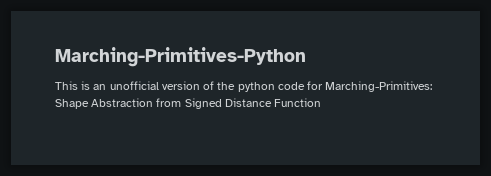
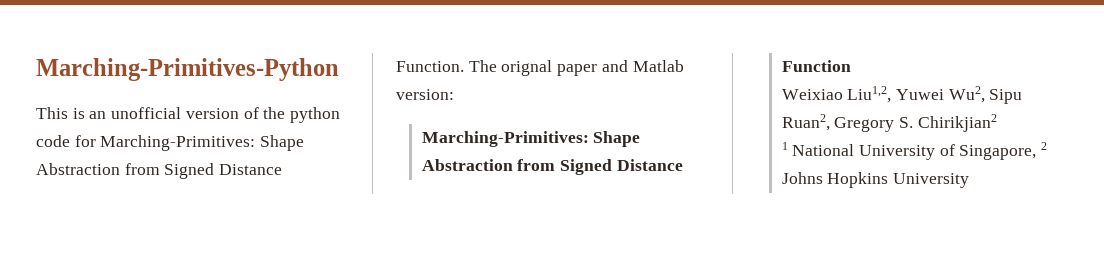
[274,98,322,107] Function -> [396,60,684,76] [396,89,454,100] [421,131,641,147] [421,159,683,175] [781,60,851,72] [781,86,1023,104] [781,114,997,132] [781,142,1048,160] [781,172,970,188] Function. The orignal paper and Matlab version: // Marching-Primitives: Shape Abstraction from Signed Distance Function // Weixiao Liu1,2, Yuwei Wu2, Sipu Ruan2, Gregory S. Chirikjian2 // 1 National University of Singapore, 2 Johns Hopkins University

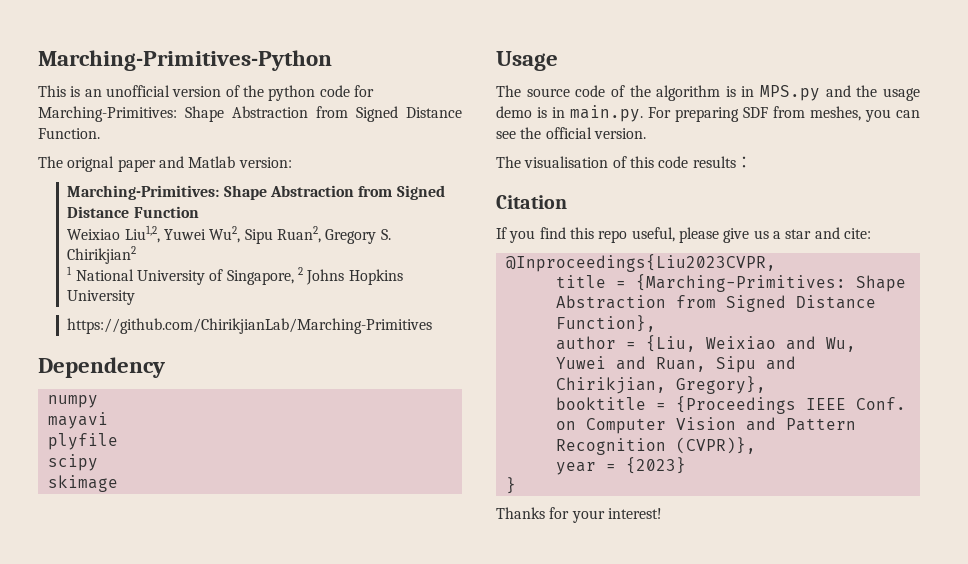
(464, 66) none -> (100, 133) //
(970, 180) none -> [67,318,433,334] [38,357,165,378] [47,395,98,408] [47,412,108,429] [47,433,118,450] [47,454,98,471] [47,475,118,492] [496,51,558,71] [496,85,920,101] [496,105,920,122] [496,127,646,139] [496,156,752,168] [496,195,567,209] [496,227,871,243] [505,254,776,272] [555,274,906,292] [555,295,876,312] [555,315,656,332] [555,335,856,352] [555,356,796,373] [555,376,766,394] [555,396,906,414] [555,417,856,434] [555,437,756,455] [555,457,686,475] [505,477,516,494] [496,507,662,523] // https://github.com/ChirikjianLab/Marching-Primitives // Dependency // numpy // mayavi // plyfile // scipy // skimage // Usage // The source code of the algorithm is in MPS.py and the usage demo is in main.py. For preparing SDF from meshes, you can see the official version. // The visualisation of this code results： // Citation // If you find this repo useful, please give us a star and cite: // @Inproceedings{Liu2023CVPR, // title = {Marching-Primitives: Shape Abstraction from Signed Distance Function}, // author = {Liu, Weixiao and Wu, Yuwei and Ruan, Sipu and Chirikjian, Gregory}, // booktitle = {Proceedings IEEE Conf. on Computer Vision and Pattern Recognition (CVPR)}, // year = {2023} // } // Thanks for your interest!

